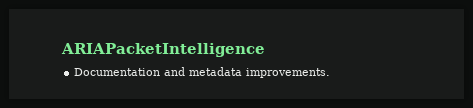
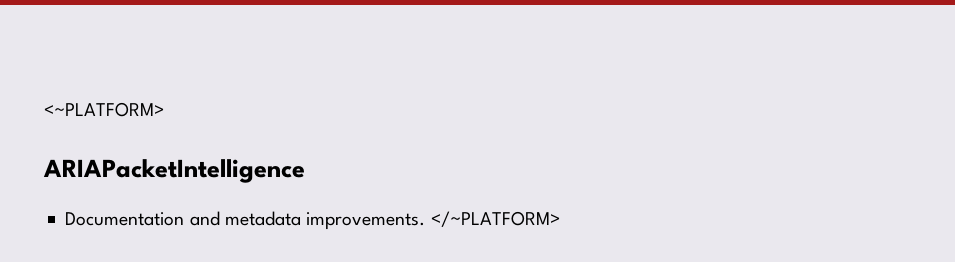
(61, 50) none -> [44,102,164,117] <~PLATFORM> //
(331, 73) none -> [430,211,560,227] </~PLATFORM>

